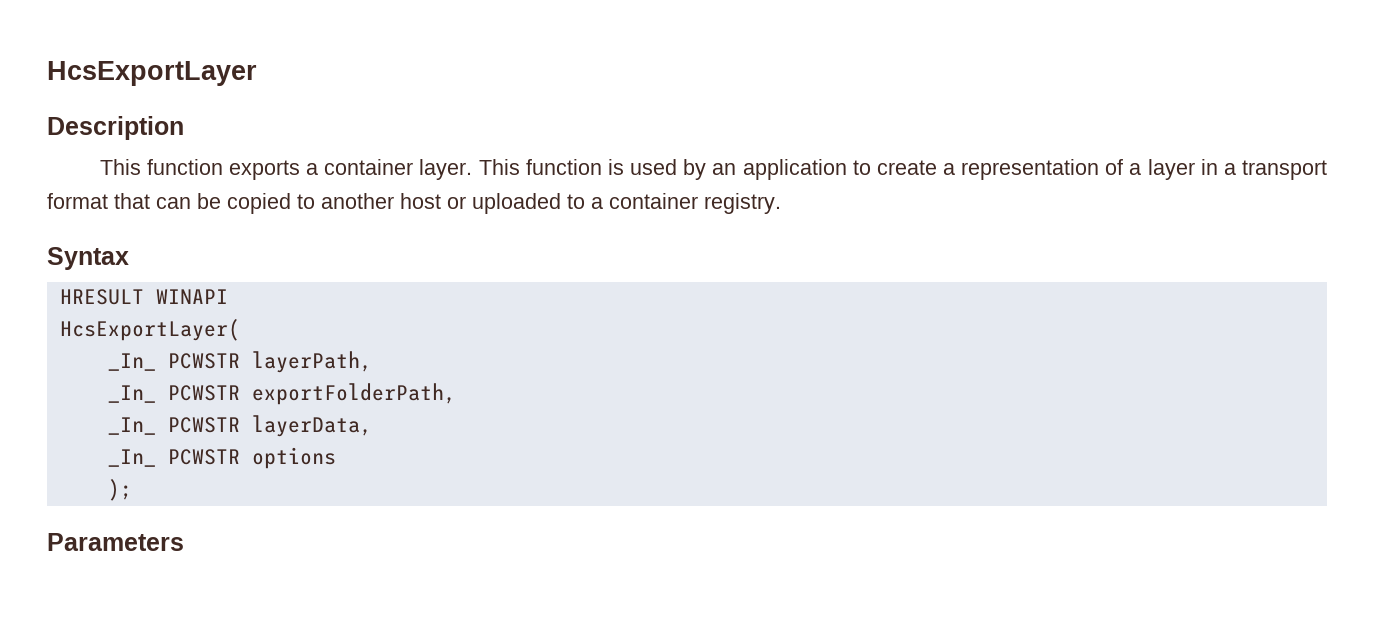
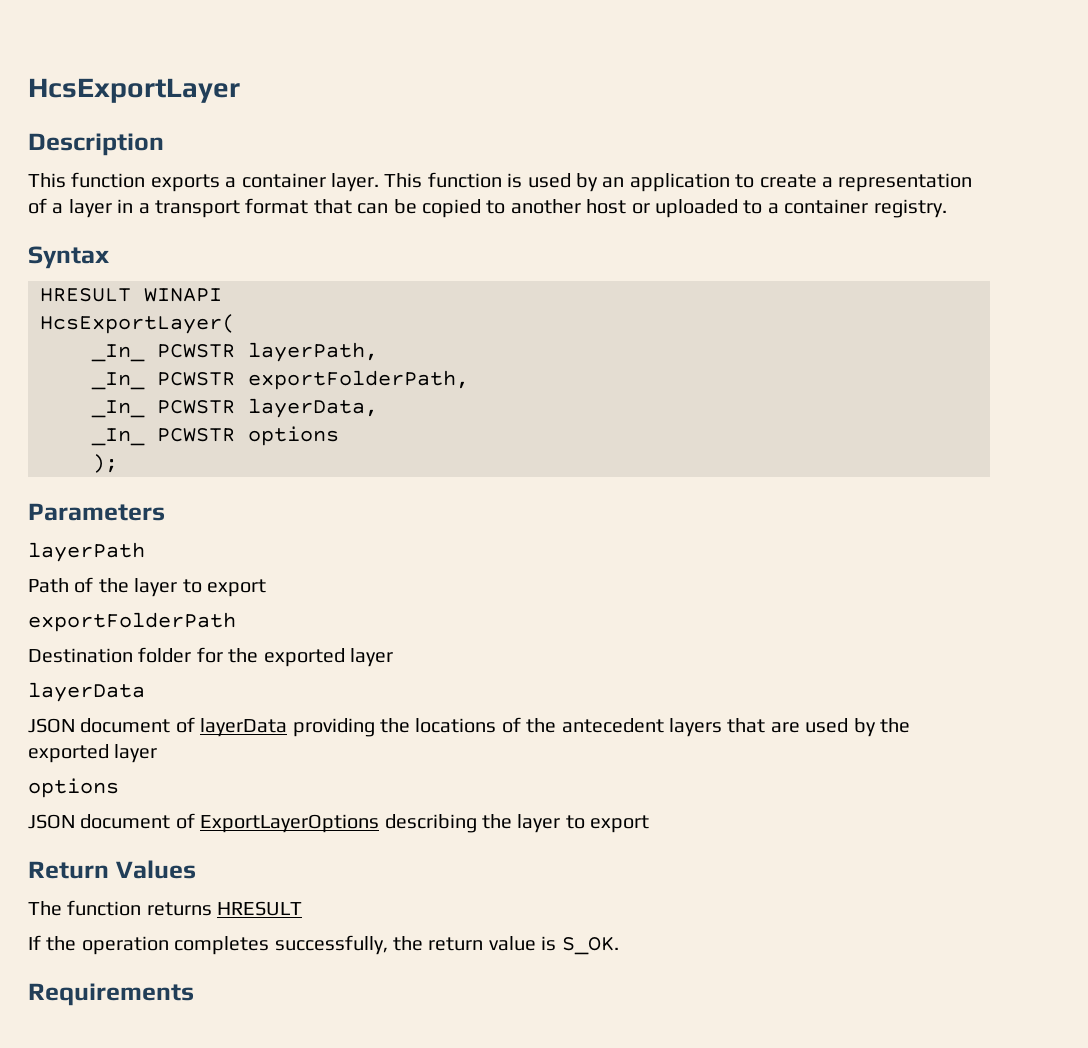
(184, 542) none -> [28,542,145,562] [28,577,266,597] [28,612,236,632] [28,647,393,667] [28,682,145,702] [28,717,910,737] [28,744,158,763] [28,778,119,798] [28,813,650,833] [28,860,196,879] [28,900,303,916] [28,935,619,955] [28,983,194,1006] // layerPath // Path of the layer to export // exportFolderPath // Destination folder for the exported layer // layerData // JSON document of layerData providing the locations of the antecedent layers that are used by the exported layer // options // JSON document of ExportLayerOptions describing the layer to export // Return Values // The function returns HRESULT // If the operation completes successfully, the return value is S_OK. // Requirements

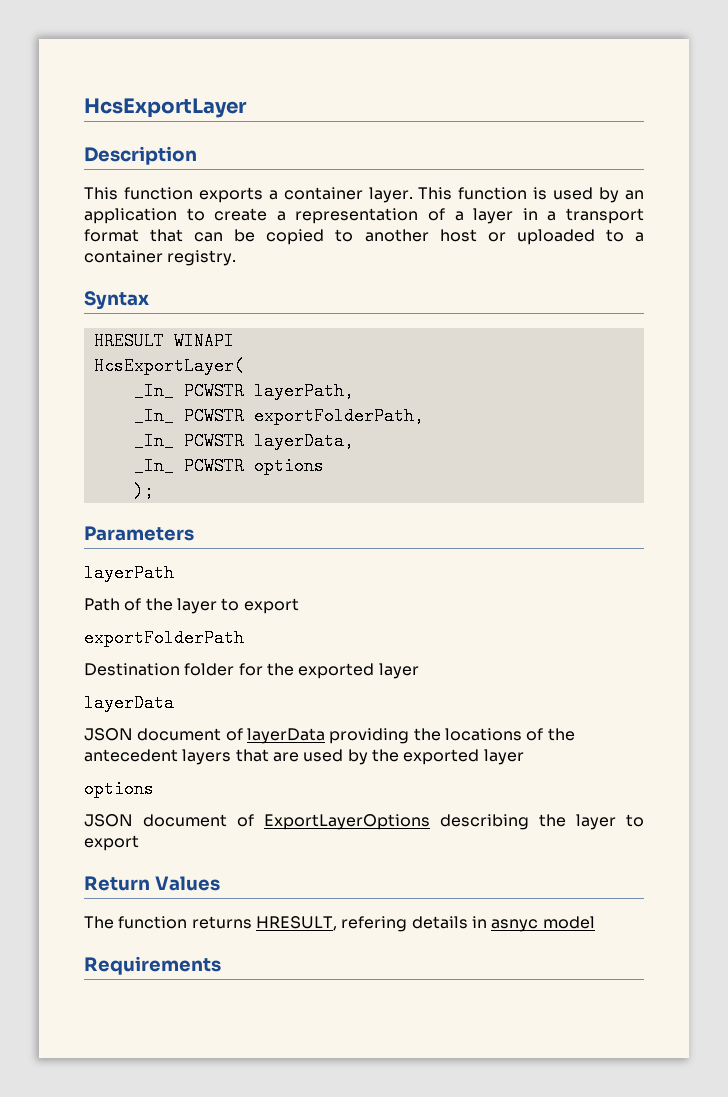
[217,901,303,916] [28,935,619,955] HRESULT // If the operation completes successfully, the return value is S_OK. -> [255,916,595,932] HRESULT, refering details in asnyc model

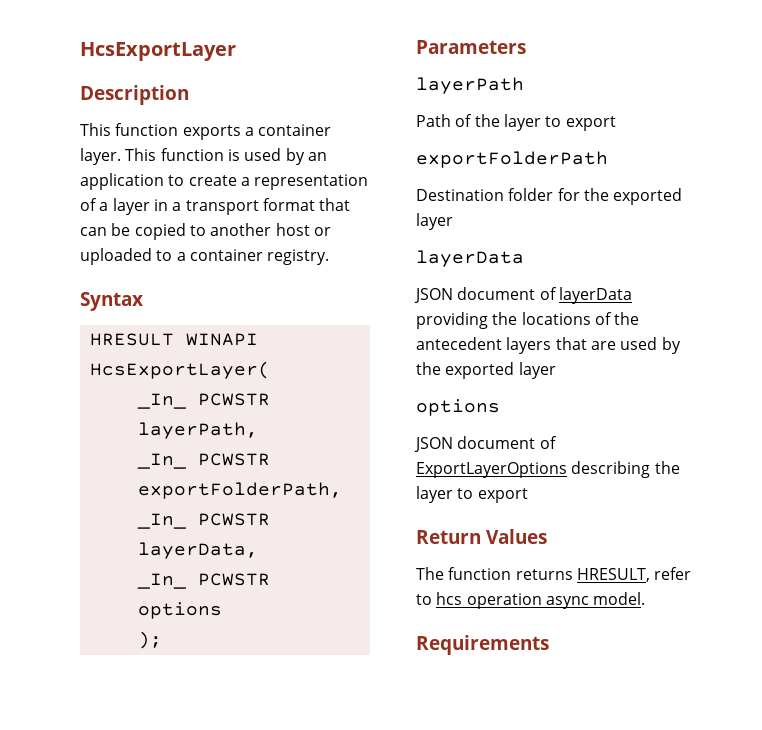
[341,916,595,932] refering details in asnyc model -> [654,567,692,580] [416,592,646,609] refer to hcs operation async model.

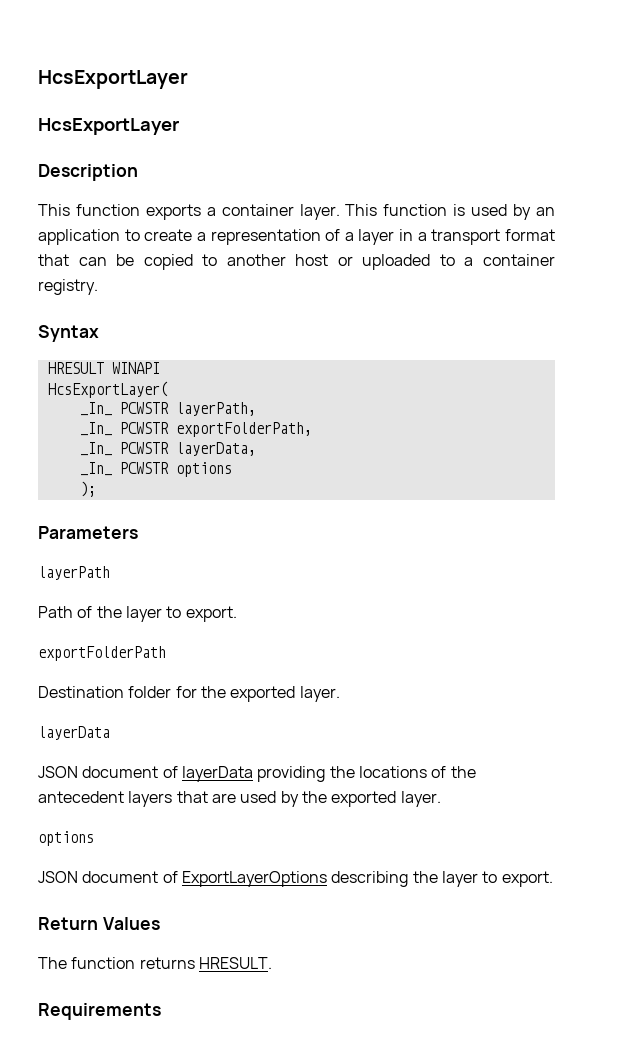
[80,42,236,61] HcsExportLayer -> [38,70,188,89] [38,118,179,135] HcsExportLayer // HcsExportLayer
[565,116,616,131] export -> [185,606,237,622] export.
[416,213,453,230] layer -> [299,686,340,702] layer.
[518,362,556,379] layer -> [400,791,441,807] layer.
[477,488,528,503] export -> [501,871,553,887] export.
[576,567,692,582] [416,592,646,609] HRESULT, refer to hcs operation async model. -> [198,957,272,969] HRESULT.

